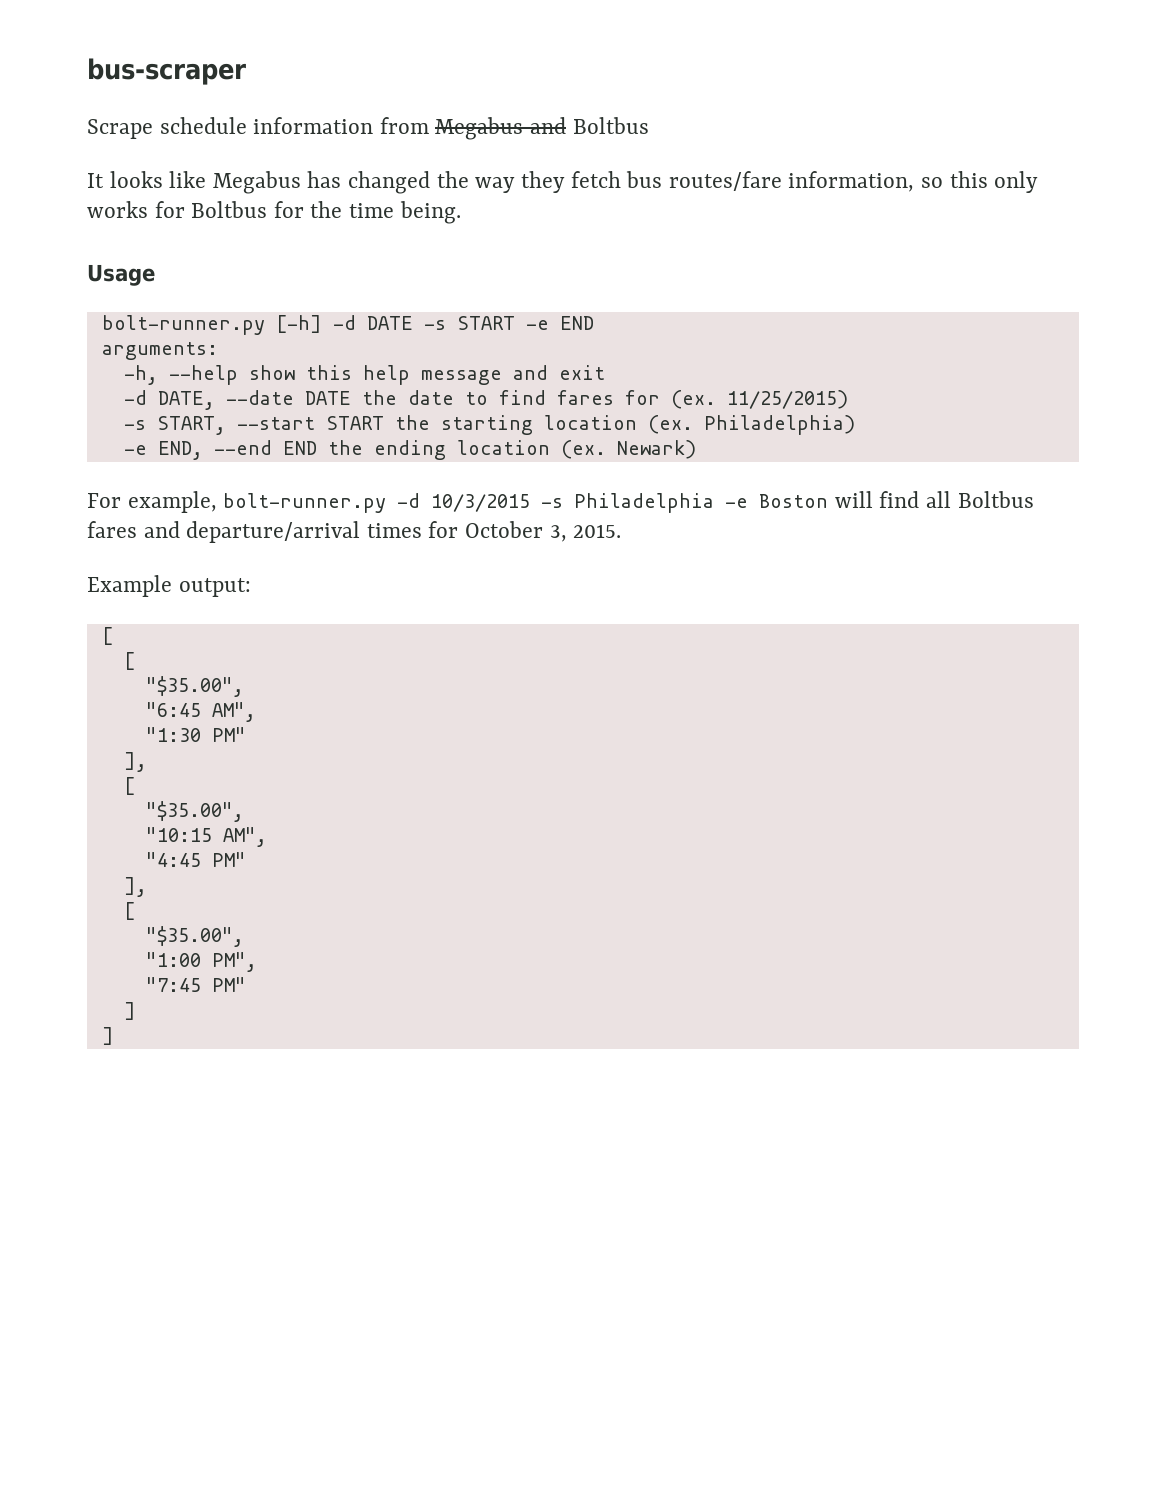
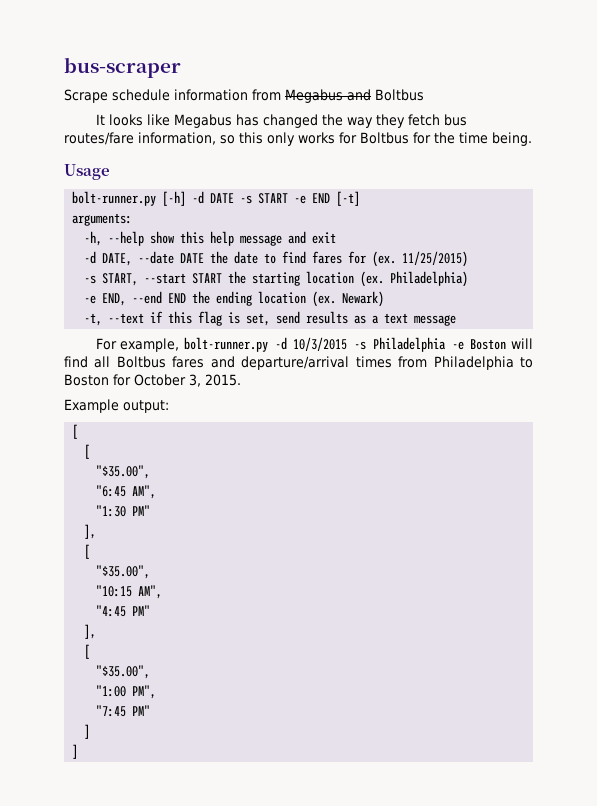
(594, 323) none -> [336,191,361,206] [-t]
(696, 449) none -> [84,311,457,326] // -t, --text if this flag is set, send results as a text message
(422, 530) none -> [398,356,533,370] [64,374,109,386] from Philadelphia to Boston

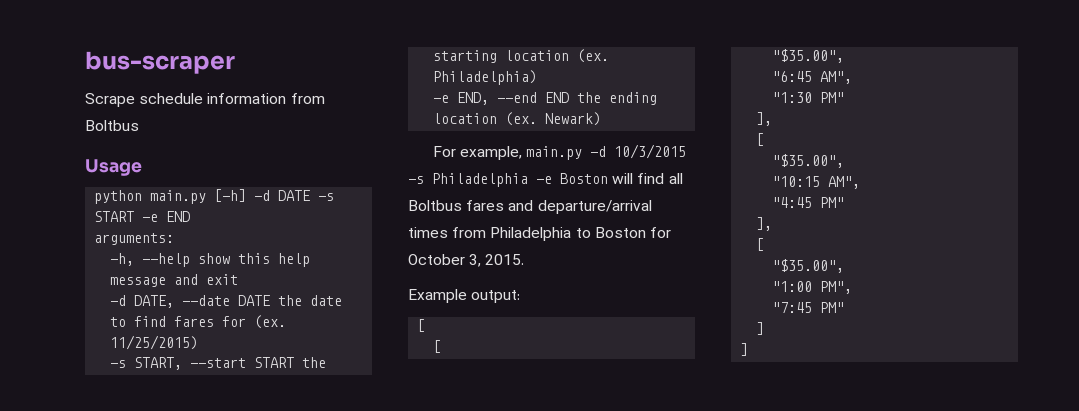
[285,89,424,103] [95,114,467,128] [64,132,532,146] Megabus and Boltbus // It looks like Megabus has changed the way they fetch bus routes/fare information, so this only works for Boltbus for the time being. -> [85,120,139,131] Boltbus
[72,191,157,206] bolt-runner.py -> [94,190,207,204] python main.py
[336,191,361,206] [-t] -> (191, 216) none
[84,311,457,326] // -t, --text if this flag is set, send results as a text message -> (602, 119) none
[183,337,268,352] bolt-runner.py -> [525,146,582,160] main.py

